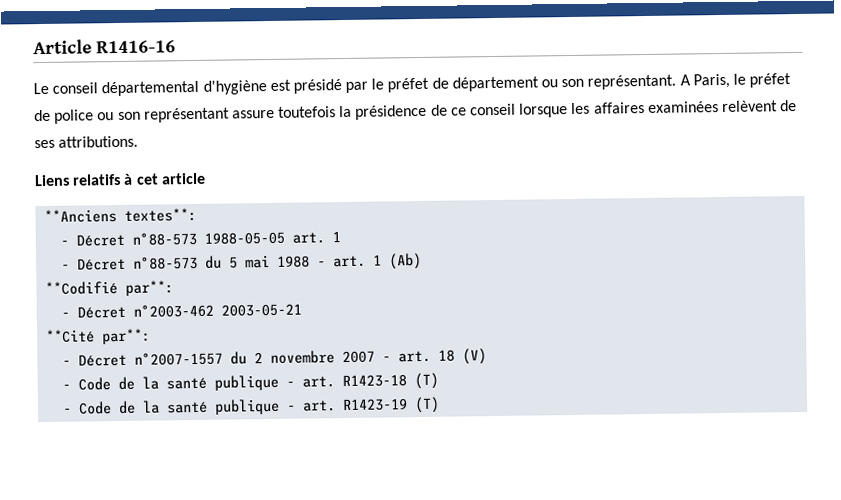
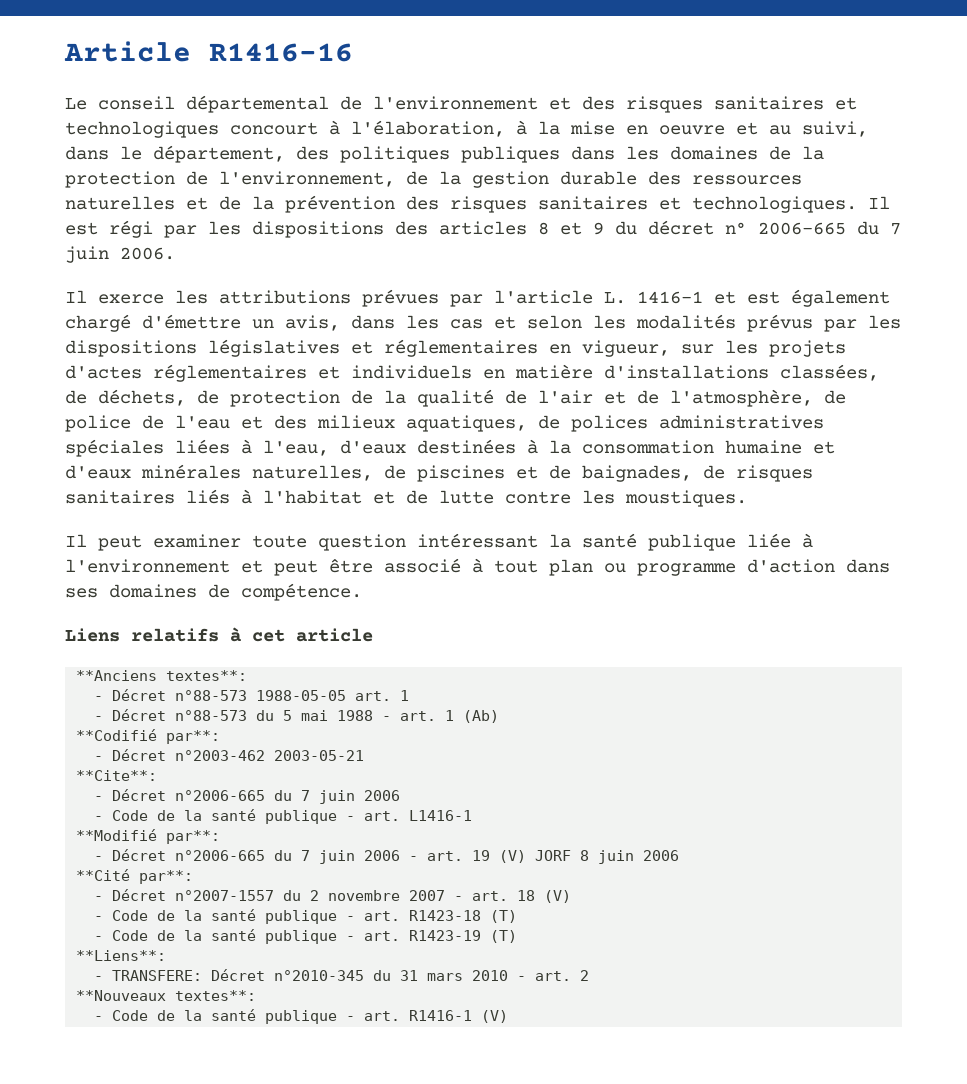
[202,73,792,95] [34,99,798,124] [34,135,139,149] d'hygiène est présidé par le préfet de département ou son représentant. A Paris, le préfet de police ou son représentant assure toutefois la présidence de ce conseil lorsque les affaires examinées relèvent de ses attributions. -> [340,96,857,113] [65,120,868,138] [65,145,824,163] [65,171,802,188] [65,195,890,213] [65,220,901,238] [65,246,175,263] [65,289,890,307] [65,314,901,332] [65,339,846,357] [65,364,879,382] [65,389,846,407] [65,415,824,432] [65,439,835,457] [65,464,813,482] [65,489,747,507] [65,533,813,551] [65,558,890,576] [65,583,362,601] de l'environnement et des risques sanitaires et technologiques concourt à l'élaboration, à la mise en oeuvre et au suivi, dans le département, des politiques publiques dans les domaines de la protection de l'environnement, de la gestion durable des ressources naturelles et de la prévention des risques sanitaires et technologiques. Il est régi par les dispositions des articles 8 et 9 du décret n° 2006-665 du 7 juin 2006. // Il exerce les attributions prévues par l'article L. 1416-1 et est également chargé d'émettre un avis, dans les cas et selon les modalités prévus par les dispositions législatives et réglementaires en vigueur, sur les projets d'actes réglementaires et individuels en matière d'installations classées, de déchets, de protection de la qualité de l'air et de l'atmosphère, de police de l'eau et des milieux aquatiques, de polices administratives spéciales liées à l'eau, d'eaux destinées à la consommation humaine et d'eaux minérales naturelles, de piscines et de baignades, de risques sanitaires liés à l'habitat et de lutte contre les moustiques. // Il peut examiner toute question intéressant la santé publique liée à l'environnement et peut être associé à tout plan ou programme d'action dans ses domaines de compétence.
(303, 310) none -> [76,770,158,781] [94,789,401,804] [94,809,473,824] [76,829,221,844] [94,849,680,864] // **Cite**: // - Décret n°2006-665 du 7 juin 2006 // - Code de la santé publique - art. L1416-1 // **Modifié par**: // - Décret n°2006-665 du 7 juin 2006 - art. 19 (V) JORF 8 juin 2006
(441, 405) none -> [76,950,167,961] [94,969,590,981] [76,990,257,1001] [94,1009,509,1024] // **Liens**: // - TRANSFERE: Décret n°2010-345 du 31 mars 2010 - art. 2 // **Nouveaux textes**: // - Code de la santé publique - art. R1416-1 (V)

